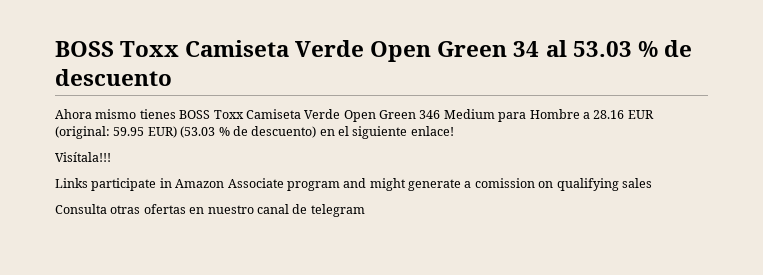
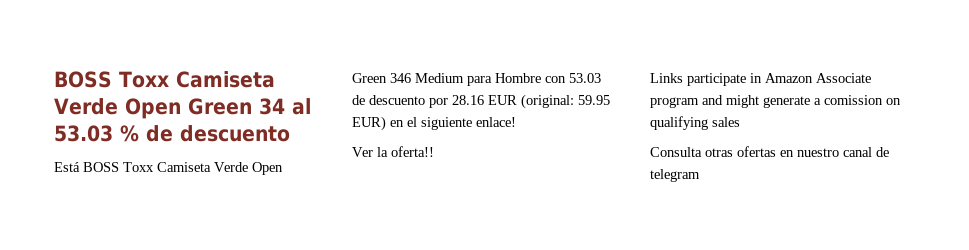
[55,109,176,119] Ahora mismo tienes -> [54,162,80,172] Está
[582,112,590,119] a -> [545,73,601,83] [352,95,448,108] con 53.03 de descuento por
[180,126,317,138] (53.03 % de descuento) -> (386, 123) none
[55,152,111,162] Visítala!!! -> [352,146,434,157] Ver la oferta!!

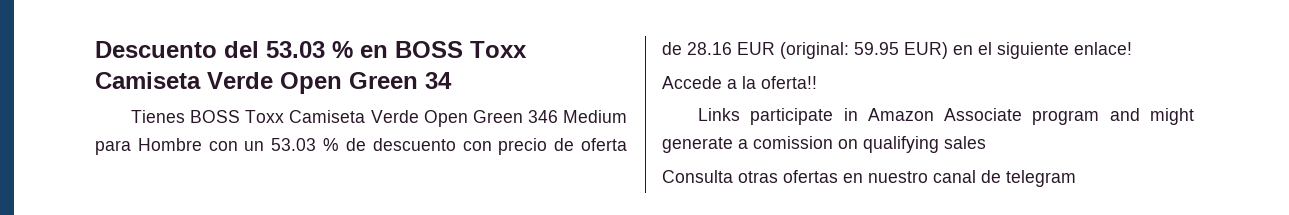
(54, 79) none -> [95,41,388,58] Descuento del 53.03 % en
[291,98,311,115] [54,125,290,142] [54,162,80,172] al 53.03 % de descuento // Está -> [131,110,186,123] // Tienes
[569,73,601,83] [352,95,448,108] 53.03 de descuento por -> [244,138,627,155] [662,42,682,55] un 53.03 % de descuento con precio de oferta de
[352,147,373,157] Ver -> [662,76,737,89] Accede a

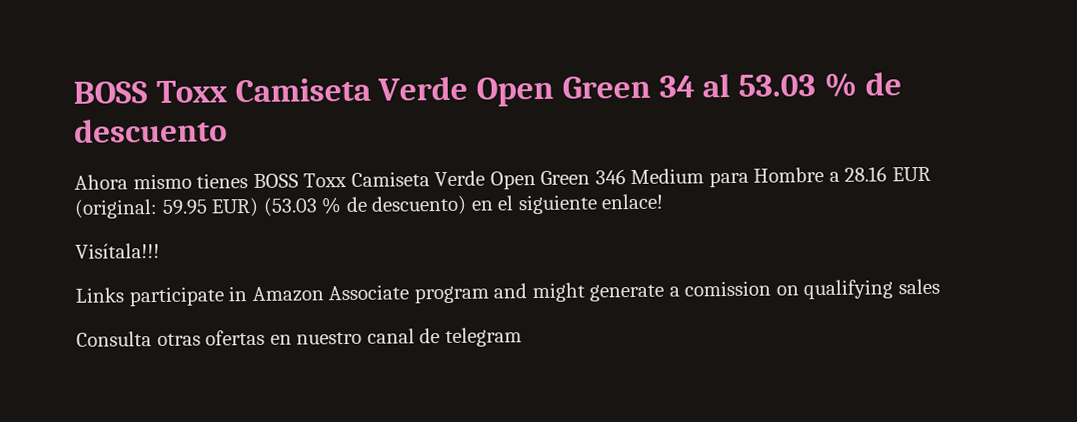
[95,41,388,58] Descuento del 53.03 % en -> (73, 92) none
[131,110,186,123] // Tienes -> [702,72,902,98] [74,118,227,143] [74,173,249,190] al 53.03 % de descuento // Ahora mismo tienes
[208,138,627,155] [662,42,682,55] con un 53.03 % de descuento con precio de oferta de -> [828,171,840,182] a
(948, 50) none -> [262,195,468,217] (53.03 % de descuento)
[662,76,817,89] Accede a la oferta!! -> [75,242,160,259] Visítala!!!

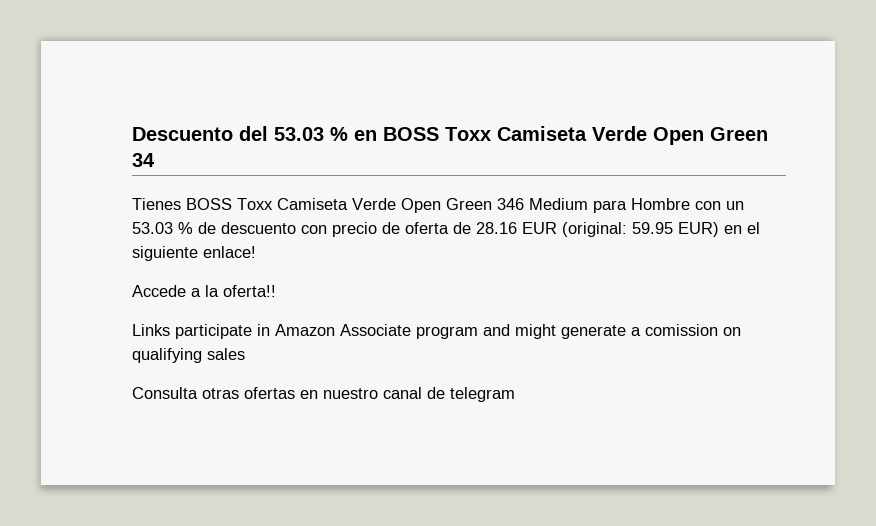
(73, 92) none -> [132,126,377,141] Descuento del 53.03 % en
[702,72,902,98] [74,118,227,143] [74,173,249,190] al 53.03 % de descuento // Ahora mismo tienes -> [132,198,181,210] // Tienes
[828,171,840,182] a -> [695,201,744,210] [132,222,471,237] con un 53.03 % de descuento con precio de oferta de
[262,195,468,217] (53.03 % de descuento) -> (719, 229) none
[75,242,160,259] Visítala!!! -> [132,285,276,297] Accede a la oferta!!

